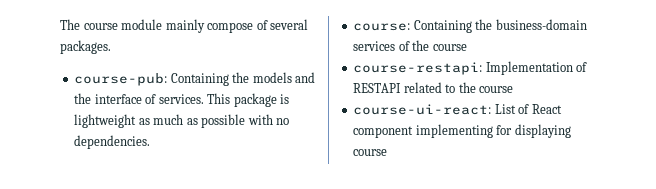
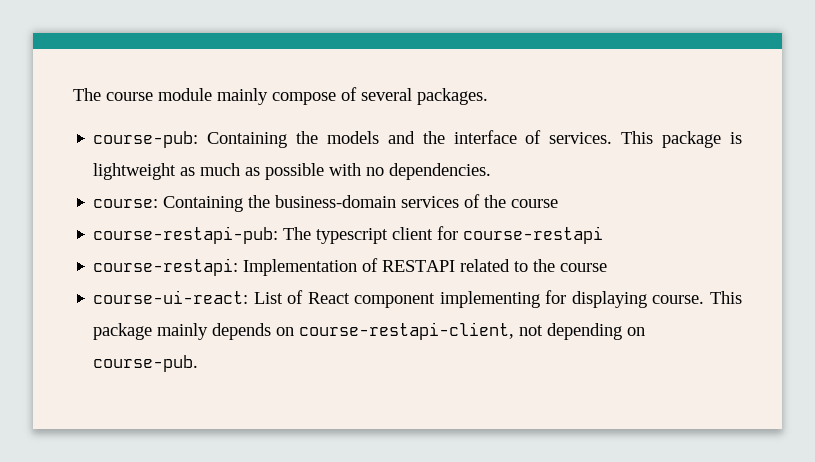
(467, 47) none -> [93,226,604,244] // course-restapi-pub: The typescript client for course-restapi
[353,149,388,156] course -> [652,291,742,304] [93,322,646,340] [93,355,199,372] course. This package mainly depends on course-restapi-client, not depending on course-pub.

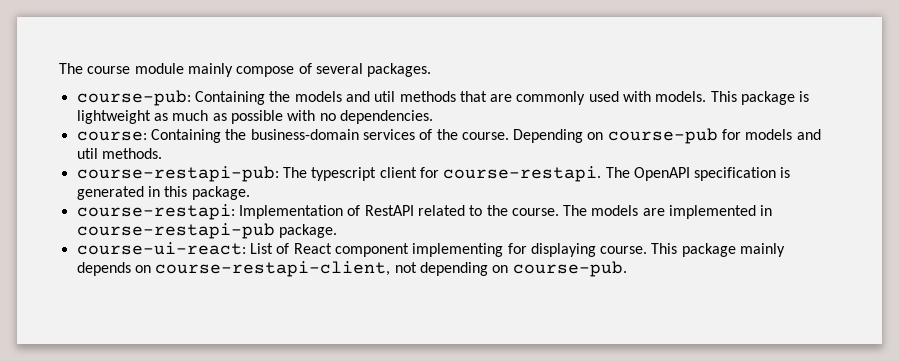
[422,130,613,144] the interface of services. -> [374,91,707,105] util methods that are commonly used with models.
[511,199,559,208] course -> [461,128,821,144] [76,148,162,159] course. Depending on course-pub for models and util methods.
[463,226,604,244] course-restapi -> [443,166,791,182] [76,186,250,200] course-restapi. The OpenAPI specification is generated in this package.
[382,260,456,272] RESTAPI -> [364,205,414,216] RestAPI
[560,263,608,272] course -> [511,205,773,219] [76,223,337,239] course. The models are implemented in course-restapi-pub package.

